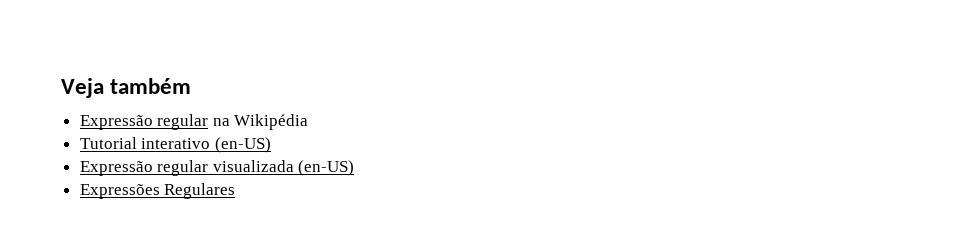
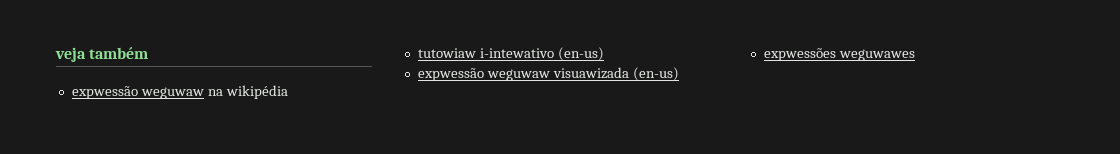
[61,78,104,98] Veja -> [55,47,86,62] veja
[79,114,309,130] [79,137,271,153] [79,160,355,176] [79,183,236,199] Expressão regular na Wikipédia // Tutorial interativo (en-US) // Expressão regular visualizada (en-US) // Expressões Regulares -> [71,85,288,99] [417,47,604,61] [417,67,679,81] [763,48,915,61] expwessão weguwaw na wikipédia // tutowiaw i-intewativo (en-us) // expwessão weguwaw visuawizada (en-us) // expwessões weguwawes

